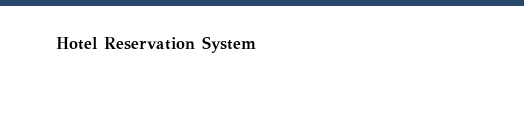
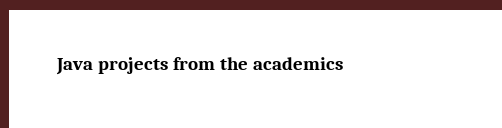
[56,36,256,53] Hotel Reservation System -> [56,57,343,75] Java projects from the academics

